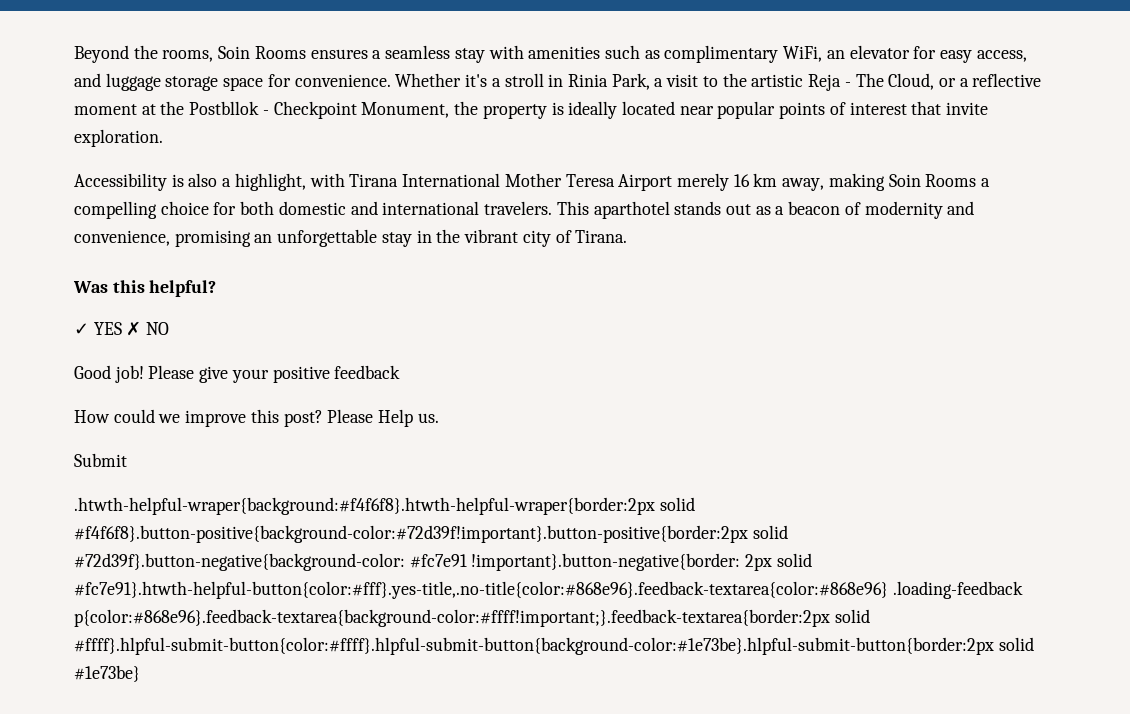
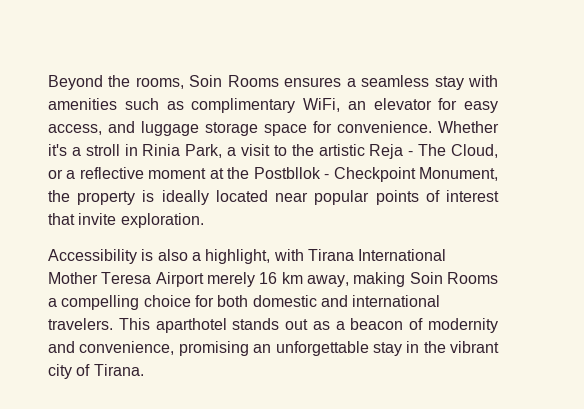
[73,280,217,297] [74,321,170,336] [74,365,401,383] [74,409,439,427] [74,453,127,467] [74,497,695,515] [74,525,788,543] [74,553,812,571] [74,581,1023,599] [74,609,870,627] [74,637,1034,655] [74,665,140,682] // Was this helpful? // ✓ YES ✗ NO // Good job! Please give your positive feedback // How could we improve this post? Please Help us. // Submit // .htwth-helpful-wraper{background:#f4f6f8}.htwth-helpful-wraper{border:2px solid #f4f6f8}.button-positive{background-color:#72d39f!important}.button-positive{border:2px solid #72d39f}.button-negative{background-color: #fc7e91 !important}.button-negative{border: 2px solid #fc7e91}.htwth-helpful-button{color:#fff}.yes-title,.no-title{color:#868e96}.feedback-textarea{color:#868e96} .loading-feedback p{color:#868e96}.feedback-textarea{background-color:#ffff!important;}.feedback-textarea{border:2px solid #ffff}.hlpful-submit-button{color:#ffff}.hlpful-submit-button{background-color:#1e73be}.hlpful-submit-button{border:2px solid #1e73be} -> (144, 370) none

